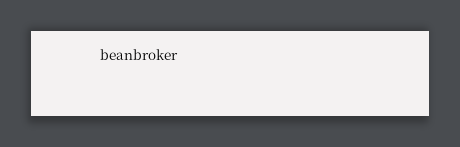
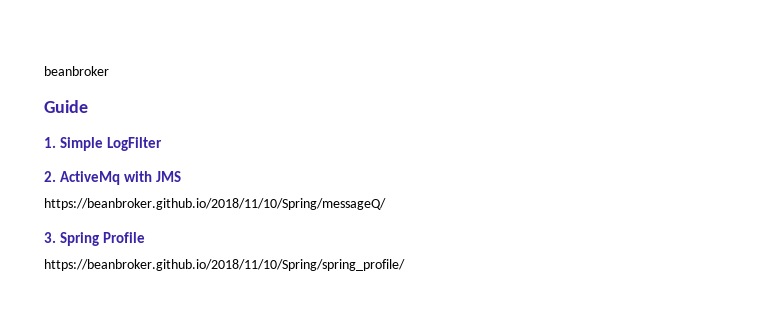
(178, 54) none -> [44,100,88,113] [44,137,163,151] [44,171,182,185] [44,198,386,210] [44,232,146,246] [44,259,405,271] // Guide // 1. Simple LogFilter // 2. ActiveMq with JMS // https://beanbroker.github.io/2018/11/10/Spring/messageQ/ // 3. Spring Profile // https://beanbroker.github.io/2018/11/10/Spring/spring_profile/

